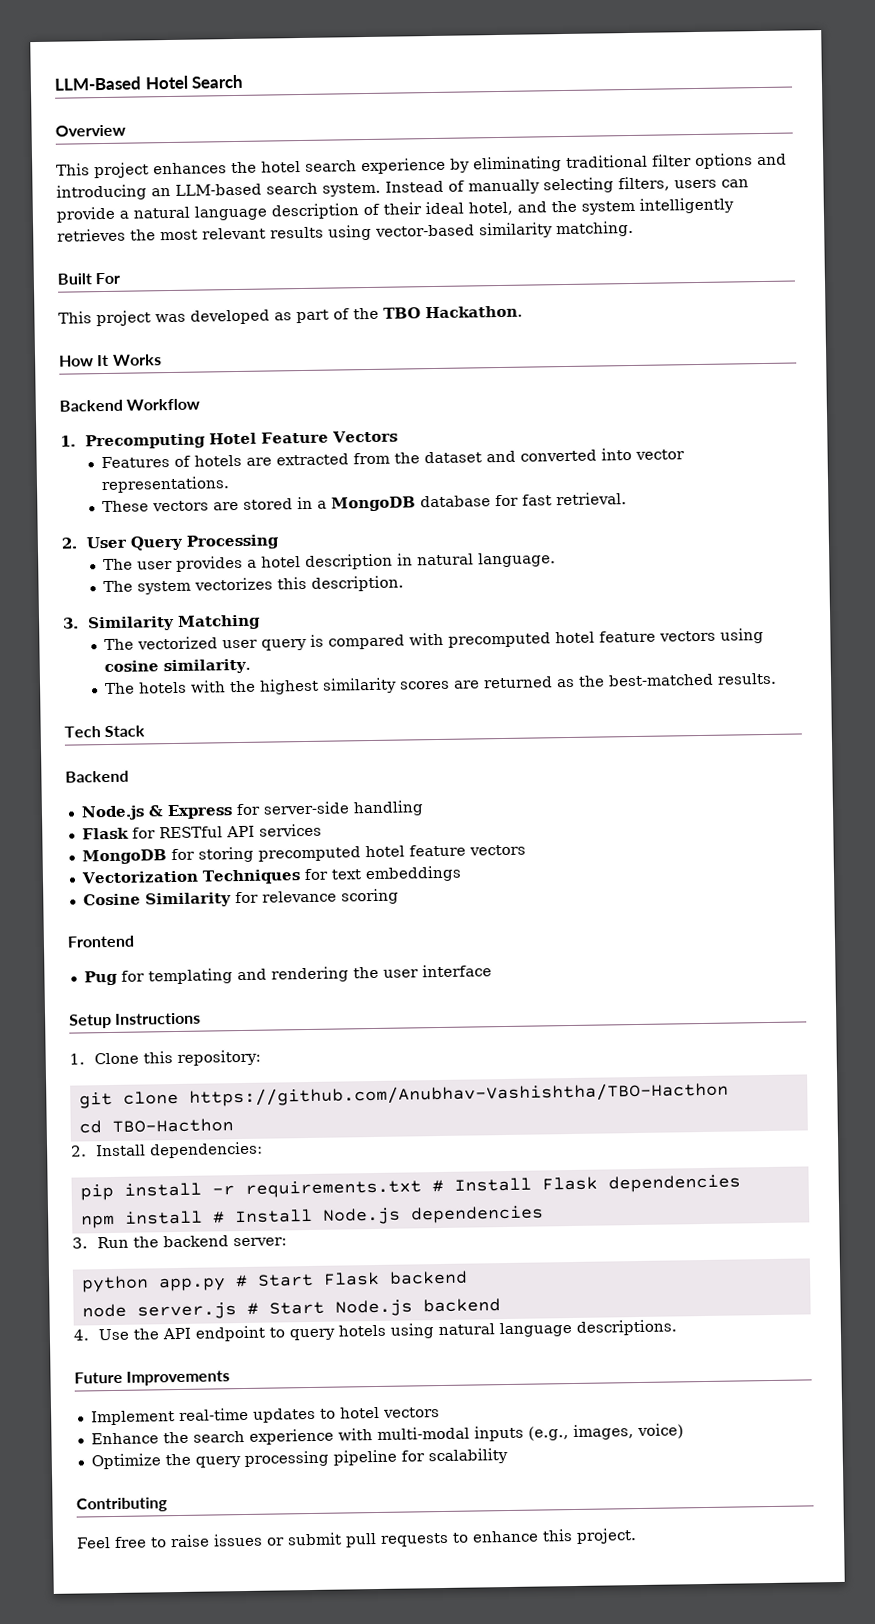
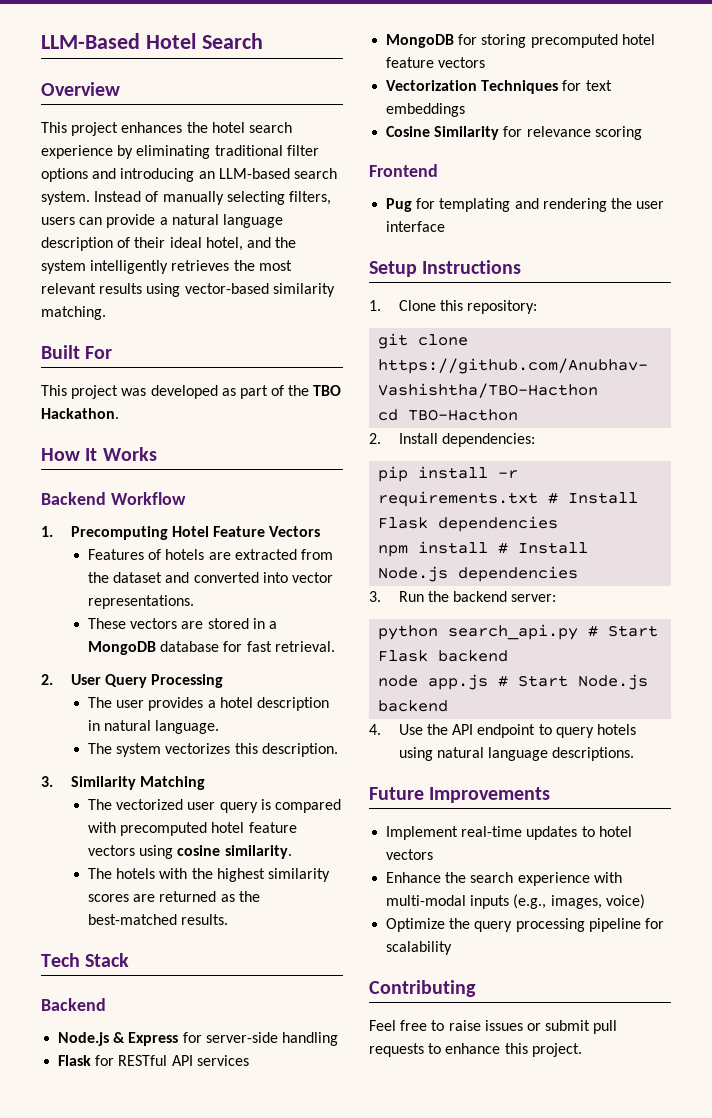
[158,1277,226,1292] app.py -> [448,624,579,640] search_api.py
[136,1302,237,1320] server.js -> [428,674,489,690] app.js

